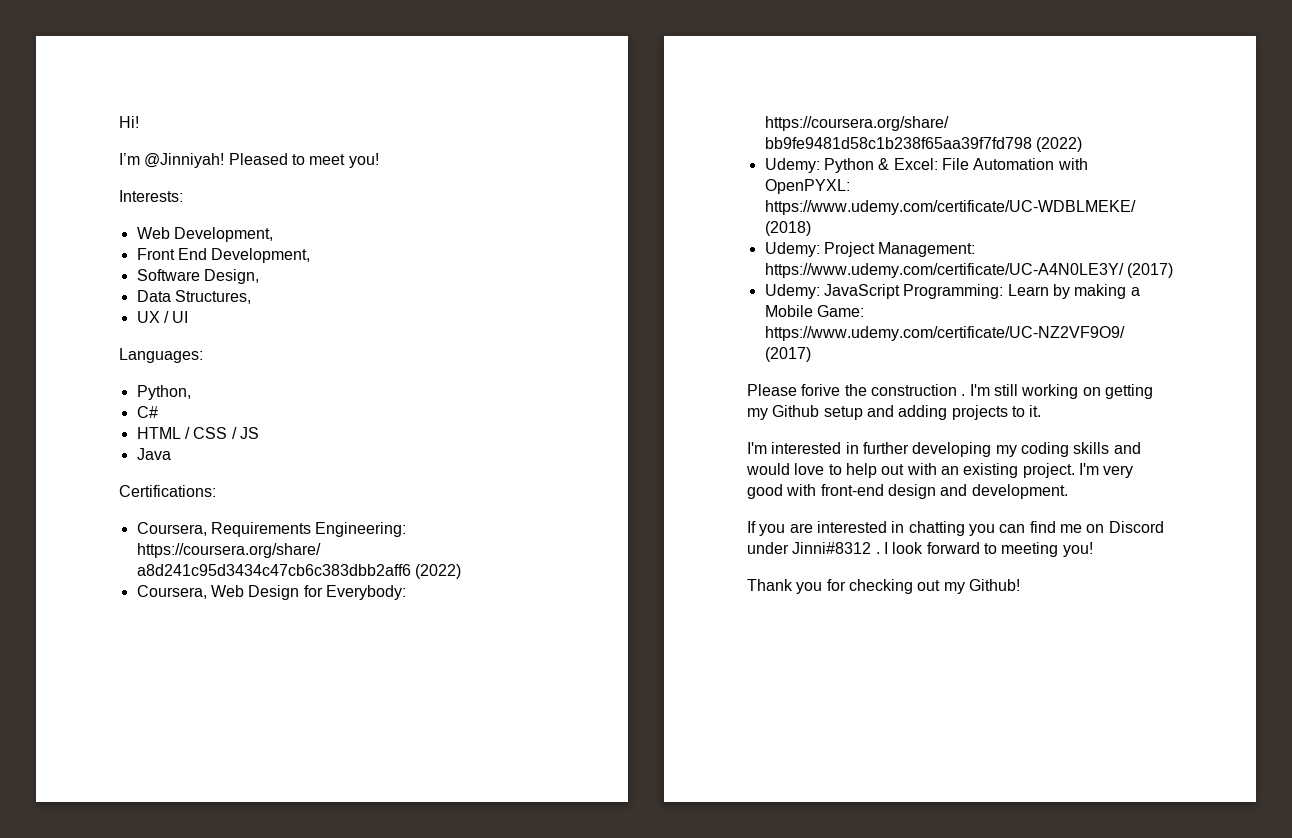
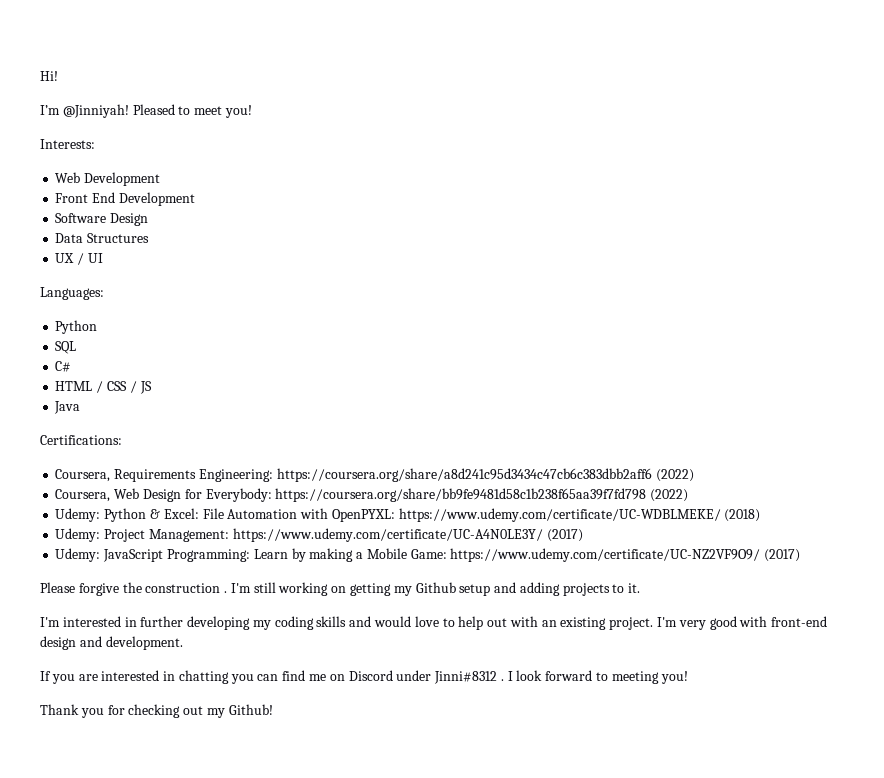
[173,227,273,242] Development, -> [84,172,161,186] Development
[211,248,311,263] Development, -> [118,192,195,206] Development
[203,269,259,284] Design, -> [110,213,149,226] Design
[174,290,251,304] Structures, -> [87,233,150,243] Structures
[136,385,191,400] Python, -> [55,320,98,334] [55,341,77,354] Python // SQL
[801,384,841,396] forive -> [78,583,119,596] forgive

